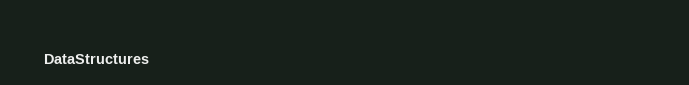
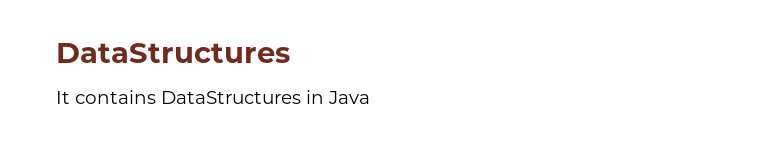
[44,54,149,64] DataStructures -> [56,43,290,63] [56,90,370,104] DataStructures // It contains DataStructures in Java

